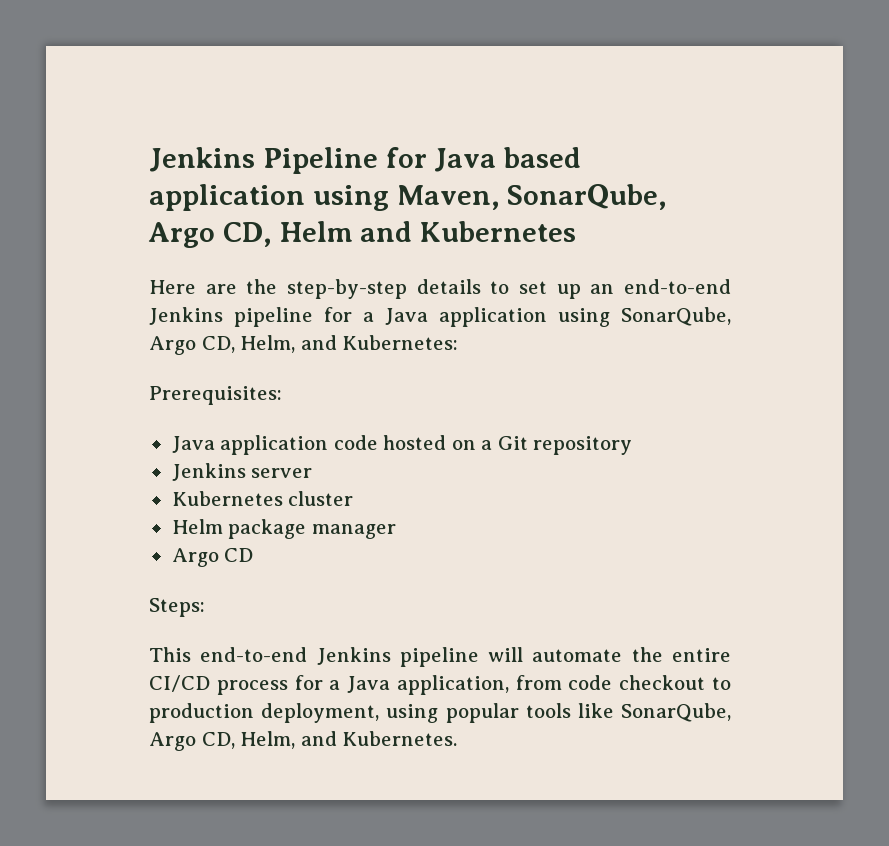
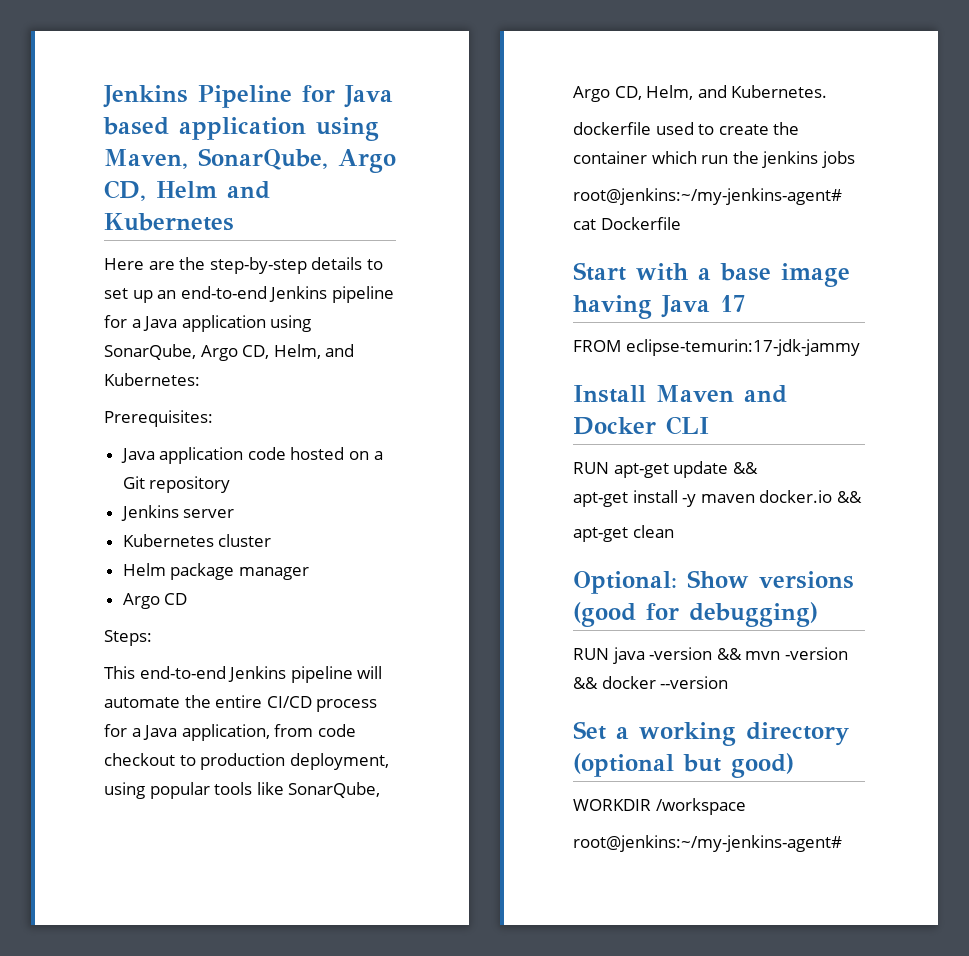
(458, 738) none -> [573,122,800,135] [573,151,855,168] [573,188,842,205] [573,217,681,230] [573,262,850,287] [573,295,745,319] [573,339,860,356] [573,385,787,403] [573,416,709,435] [573,461,758,478] [573,490,862,507] [573,525,674,542] [573,570,854,594] [573,602,818,627] [573,647,848,664] [573,676,729,689] [573,721,849,746] [573,753,794,778] [573,798,746,815] [573,835,842,852] // dockerfile used to create the container which run the jenkins jobs // root@jenkins:~/my-jenkins-agent# cat Dockerfile // Start with a base image having Java 17 // FROM eclipse-temurin:17-jdk-jammy // Install Maven and Docker CLI // RUN apt-get update && // apt-get install -y maven docker.io && // apt-get clean // Optional: Show versions (good for debugging) // RUN java -version && mvn -version && docker --version // Set a working directory (optional but good) // WORKDIR /workspace // root@jenkins:~/my-jenkins-agent#

